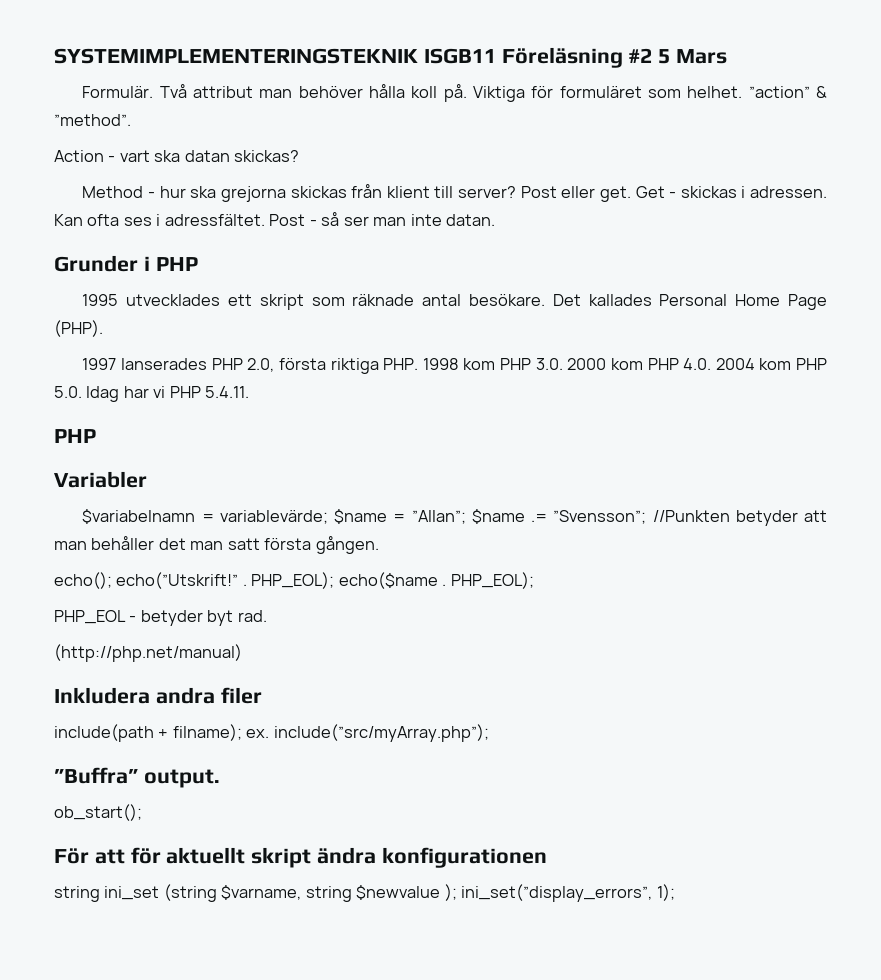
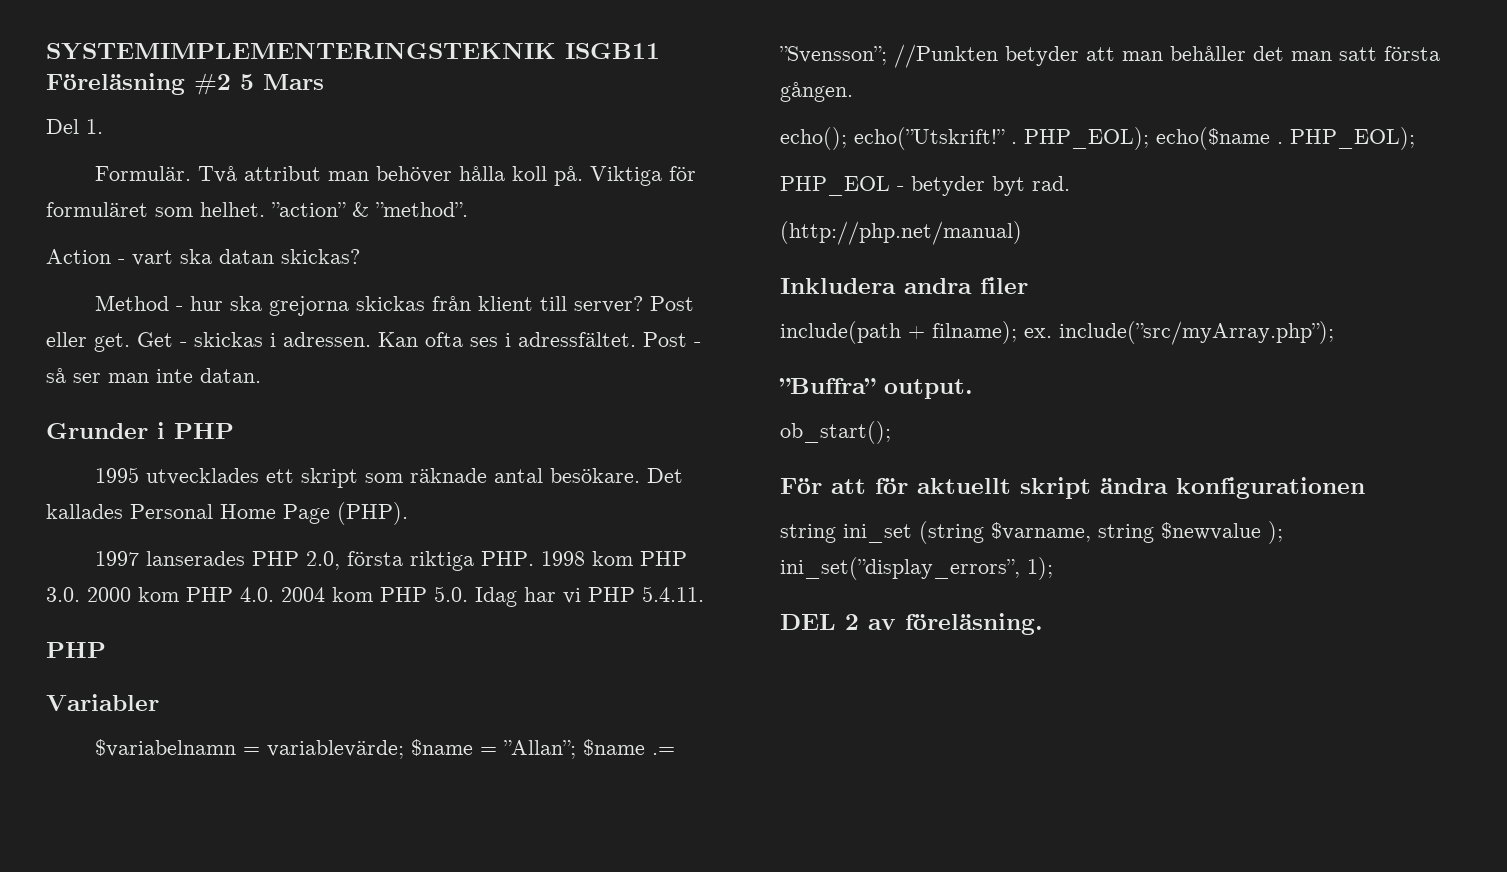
(728, 56) none -> [46,119,103,134] // Del 1.
(675, 892) none -> [780,613,1043,635] // DEL 2 av föreläsning.

